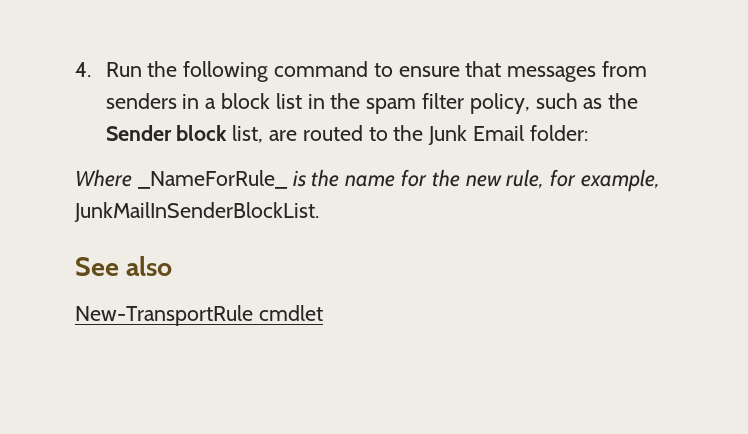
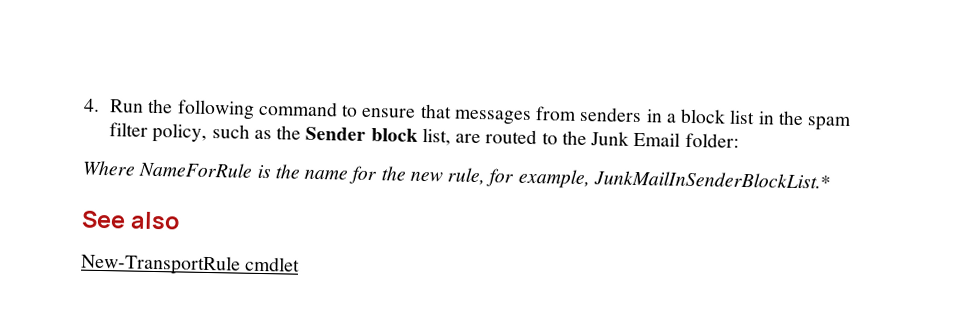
[137,170,288,189] _NameForRule_ -> [138,161,254,178] NameForRule
[74,202,319,222] JunkMailInSenderBlockList. -> [592,170,831,189] JunkMailInSenderBlockList.*

